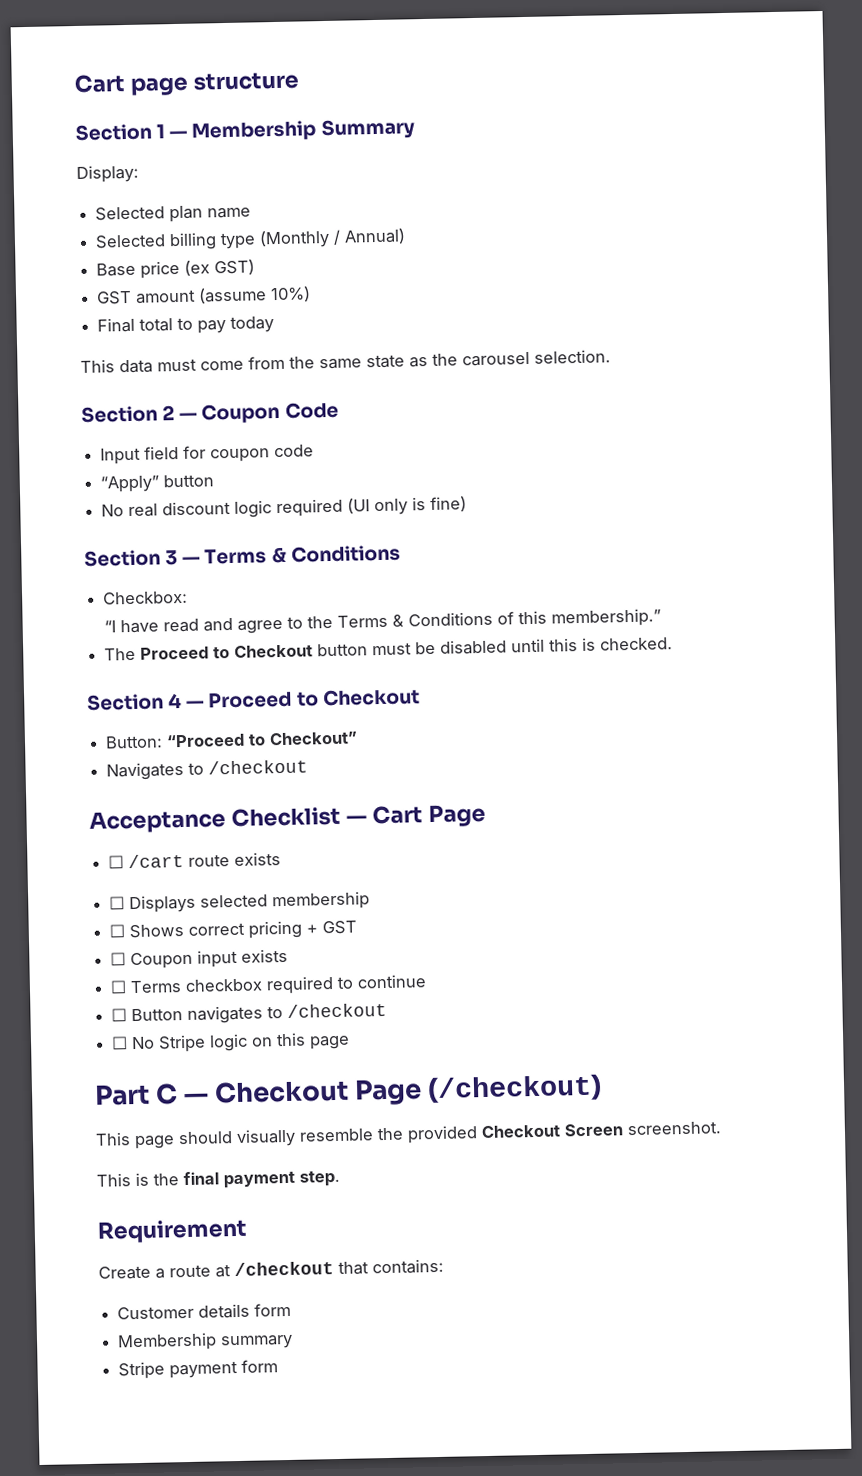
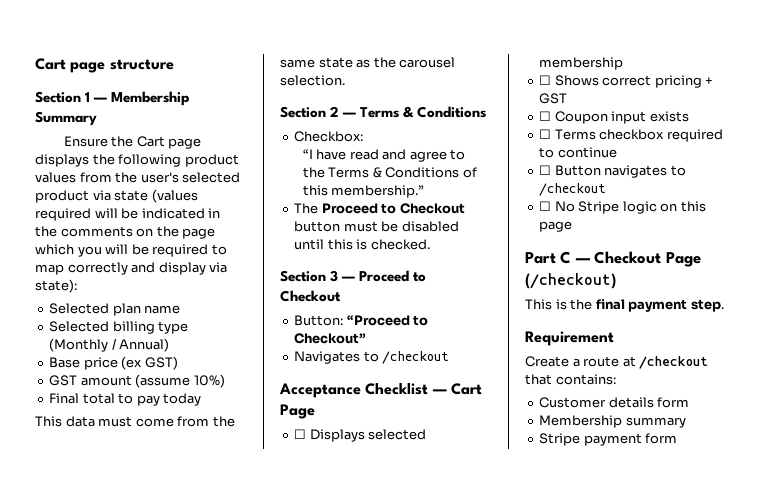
[76,164,139,183] Display: -> [63,136,202,149] [35,154,239,167] [35,172,241,183] [35,189,198,203] [35,208,221,221] [35,226,216,239] [35,244,227,257] [35,262,228,275] [35,279,77,293] Ensure the Cart page displays the following product values from the user's selected product via state (values required will be indicated in the comments on the page which you will be required to map correctly and display via state):
[201,401,339,424] [100,444,315,465] [100,474,215,493] [101,496,468,518] [84,549,202,567] Coupon Code // Input field for coupon code // “Apply” button // No real discount logic required (UI only is fine) // Section 3 — -> (357, 114) none
[168,692,183,709] 4 -> [330,270,339,282] 3
[108,852,282,869] // ☐ /cart route exists -> (315, 411) none
[95,1121,721,1150] // This page should visually resemble the provided Checkout Screen screenshot. -> (616, 281) none

